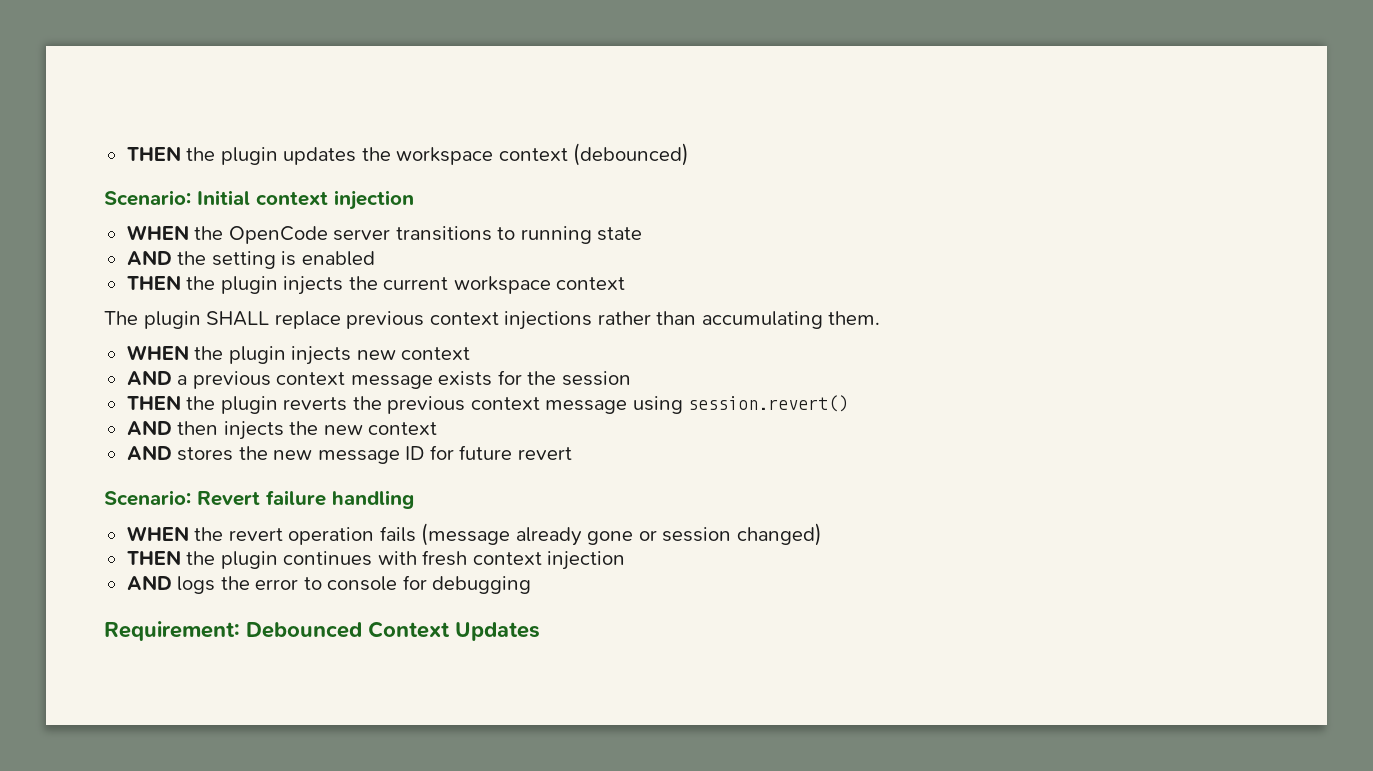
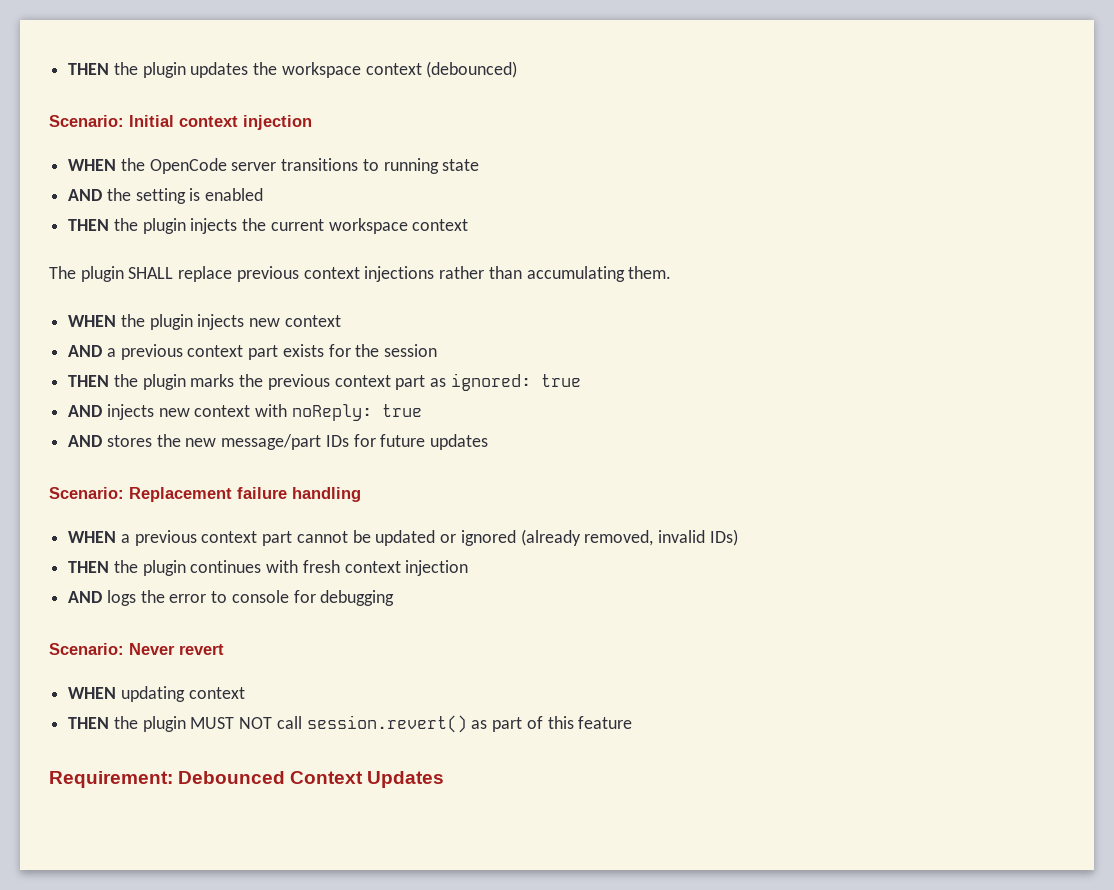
[350,375,433,389] message -> [248,345,279,360] part
[283,397,348,411] reverts -> [190,374,235,387] marks
[545,395,849,414] [126,420,438,440] message using session.revert() // AND then injects the new context -> [395,373,581,391] [68,404,422,421] part as ignored: true // AND injects new context with noReply: true
[317,446,425,464] message ID -> [221,434,349,450] message/part IDs
[517,447,572,460] [104,490,260,506] revert // Scenario: Revert -> [430,434,489,450] [49,487,232,502] updates // Scenario: Replacement
[194,523,822,546] the revert operation fails (message already gone or session changed) -> [120,529,738,546] a previous context part cannot be updated or ignored (already removed, invalid IDs)
(532, 585) none -> [49,643,224,655] [68,686,245,702] [68,715,633,733] // Scenario: Never revert // WHEN updating context // THEN the plugin MUST NOT call session.revert() as part of this feature

